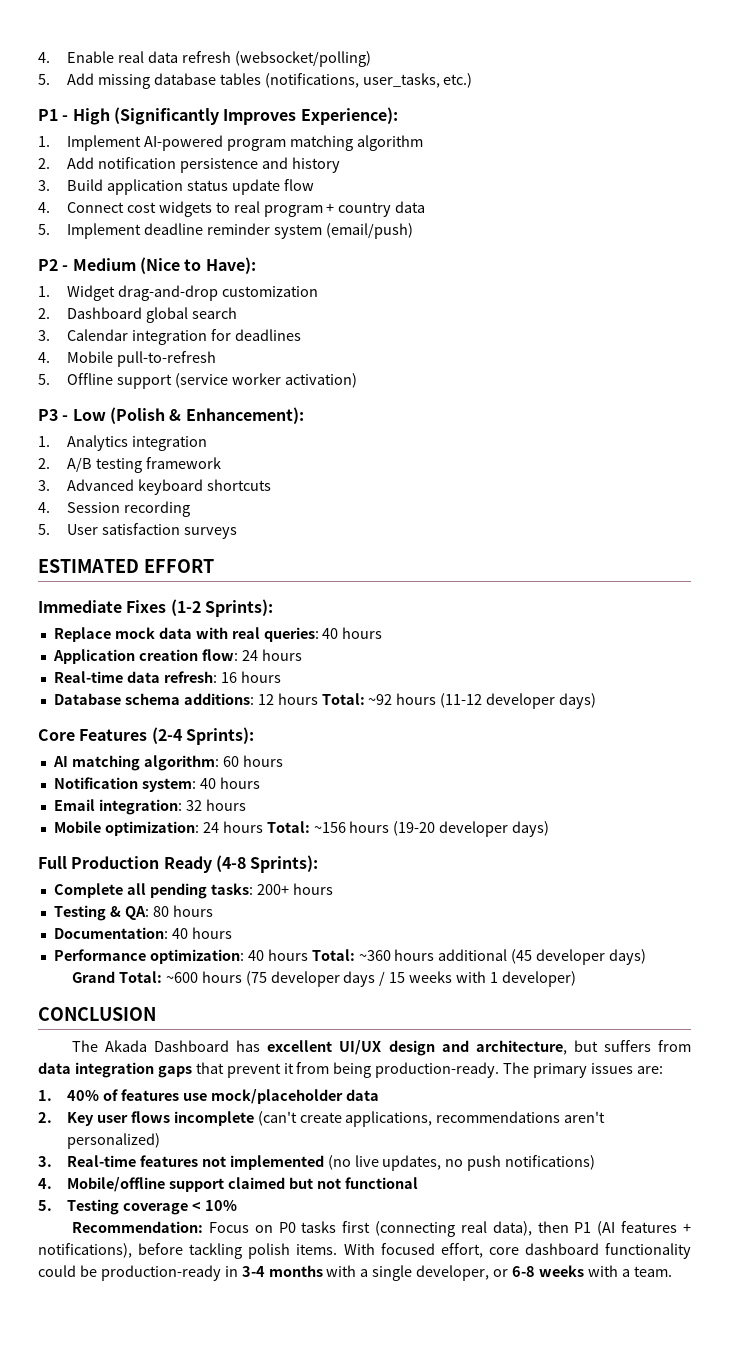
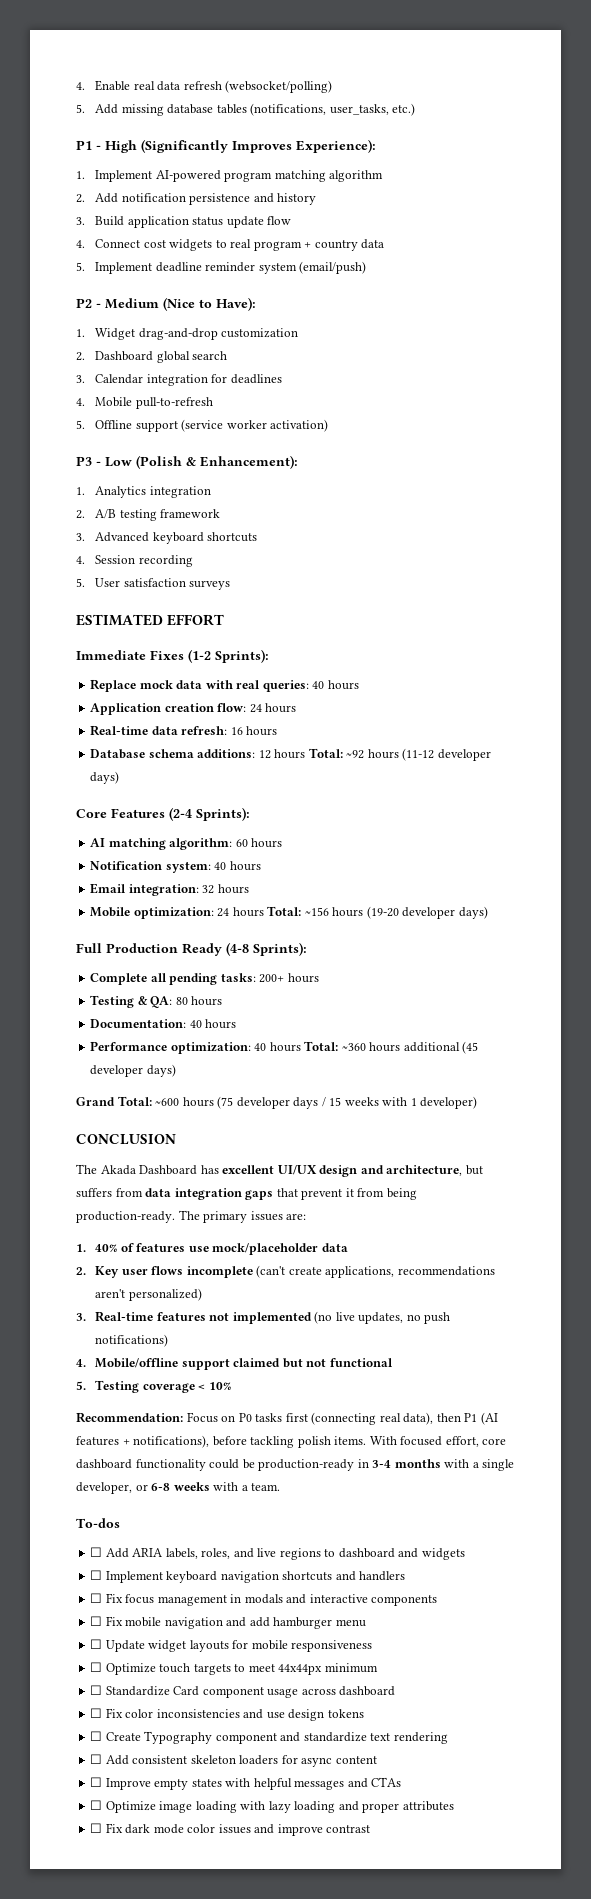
(672, 1271) none -> [76,1518,120,1528] [90,1547,465,1560] [90,1570,406,1583] [90,1593,438,1606] [90,1616,366,1629] [90,1639,373,1652] [90,1662,378,1675] [90,1685,396,1698] [90,1708,364,1721] [90,1731,448,1744] [90,1754,377,1767] [90,1777,402,1790] [90,1800,454,1813] [90,1823,371,1836] // To-dos // ☐ Add ARIA labels, roles, and live regions to dashboard and widgets // ☐ Implement keyboard navigation shortcuts and handlers // ☐ Fix focus management in modals and interactive components // ☐ Fix mobile navigation and add hamburger menu // ☐ Update widget layouts for mobile responsiveness // ☐ Optimize touch targets to meet 44x44px minimum // ☐ Standardize Card component usage across dashboard // ☐ Fix color inconsistencies and use design tokens // ☐ Create Typography component and standardize text rendering // ☐ Add consistent skeleton loaders for async content // ☐ Improve empty states with helpful messages and CTAs // ☐ Optimize image loading with lazy loading and proper attributes // ☐ Fix dark mode color issues and improve contrast

